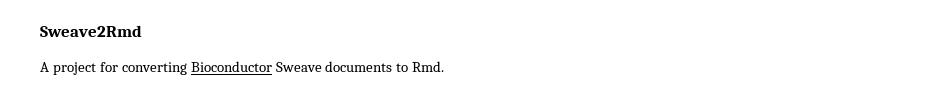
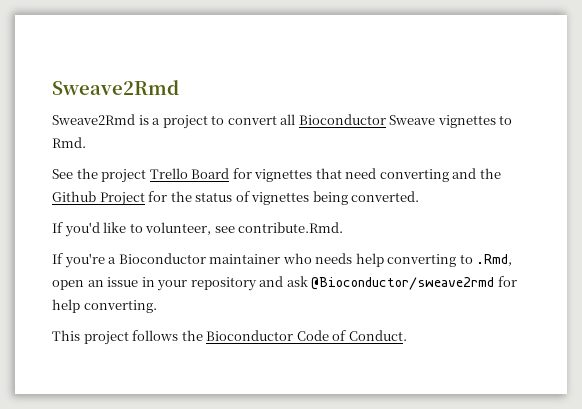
[40,62,187,75] A project for converting -> [52,114,296,129] Sweave2Rmd is a project to convert all
[325,61,393,72] documents -> [437,115,496,128] vignettes
(445, 66) none -> [52,168,501,183] [52,191,420,206] [52,222,344,237] [52,253,513,268] [52,276,517,291] [52,299,157,313] [52,330,407,345] // See the project Trello Board for vignettes that need converting and the Github Project for the status of vignettes being converted. // If you'd like to volunteer, see contribute.Rmd. // If you're a Bioconductor maintainer who needs help converting to .Rmd, open an issue in your repository and ask @Bioconductor/sweave2rmd for help converting. // This project follows the Bioconductor Code of Conduct.

